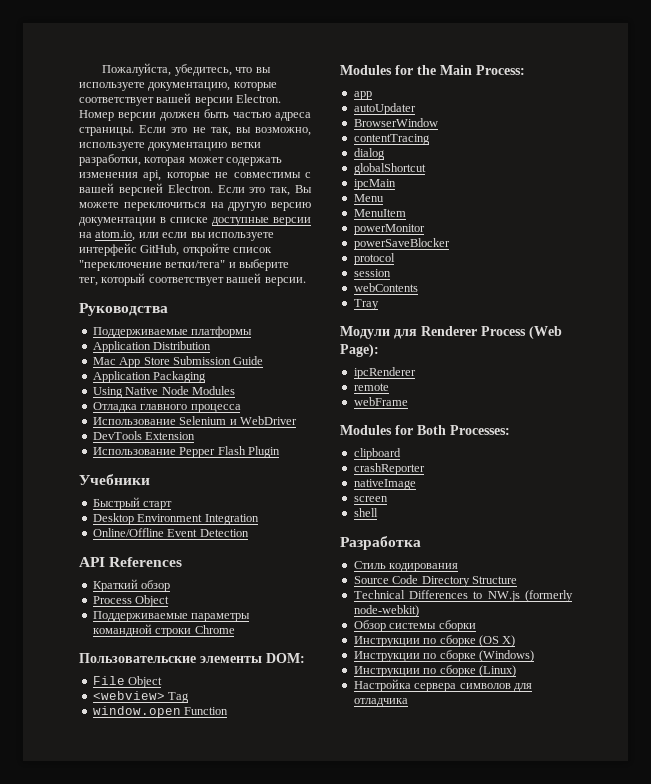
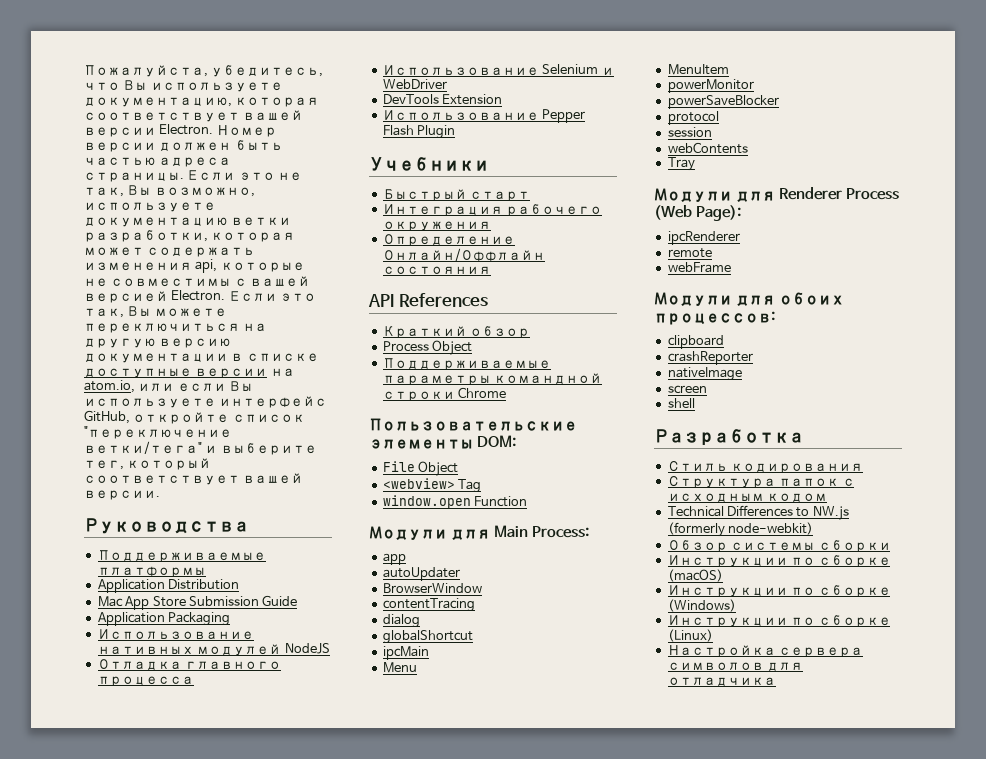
[255,67,271,73] вы -> [123,80,148,90] Вы
[233,82,277,91] которые -> [235,97,320,107] которая
[235,127,251,133] вы -> [127,185,152,195] Вы
[190,232,206,238] вы -> [229,381,254,391] Вы
[92,386,235,398] Using Native Node Modules -> [97,629,254,640] [97,643,330,656] Использование нативных модулей NodeJS
[92,513,259,525] [92,528,249,537] Desktop Environment Integration // Online/Offline Event Detection -> [382,204,603,216] [382,221,491,231] [382,234,515,246] [382,248,545,261] [382,266,491,274] Интеграция рабочего окружения // Определение Онлайн/Оффлайн состояния
[340,65,436,75] Modules for the -> [369,526,490,540] Модули для
[340,425,510,435] Modules for Both Processes: -> [654,292,844,306] [654,311,775,325] Модули для обоих процессов:
[353,575,517,587] Source Code Directory Structure -> [667,476,855,488] [667,493,828,502] Структура папок с исходным кодом
[478,635,516,647] (OS X) -> [667,569,723,582] (macOS)

